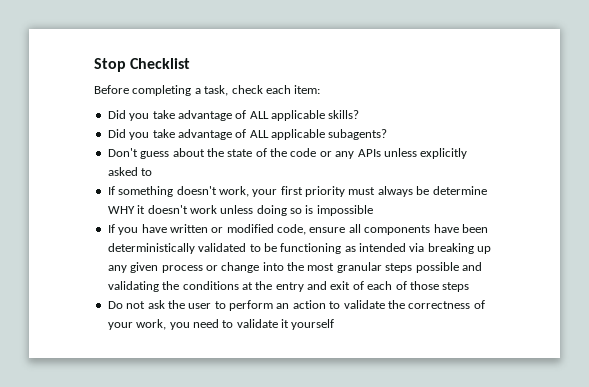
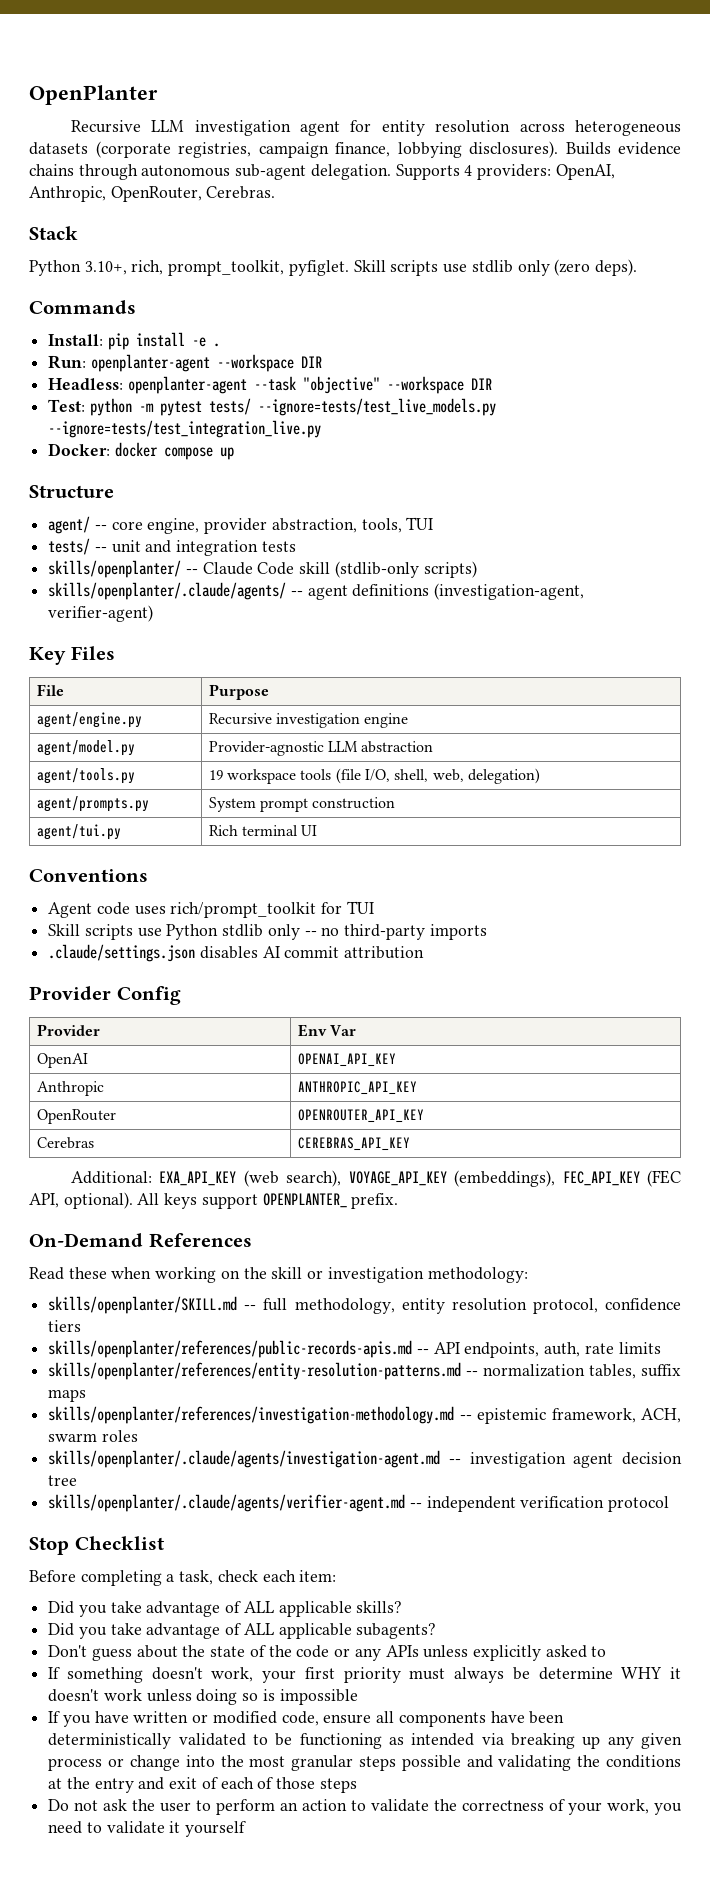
(94, 65) none -> [29,85,158,105] [70,120,681,136] [29,141,681,158] [29,164,615,180] [29,186,276,202] [29,226,78,240] [29,259,637,276] [29,300,136,314] [48,332,220,350] [48,354,322,372] [48,376,492,394] [48,398,496,416] [48,420,322,438] [48,442,234,460] [29,485,114,498] [48,516,434,534] [48,538,296,556] [48,560,477,578] [48,582,585,600] [48,605,154,622] [29,646,115,665] [36,684,64,696] [208,684,269,700] [36,712,142,728] [208,713,409,728] [36,740,135,756] [208,741,434,756] [36,768,135,784] [208,768,540,784] [36,796,149,812] [208,797,396,812] [36,824,121,840] [208,825,318,836] [29,869,148,882] [48,901,374,918] [48,924,487,940] [48,944,425,962] [29,986,181,1005] [36,1024,100,1036] [297,1024,357,1037] [36,1053,88,1068] [297,1053,396,1067] [36,1081,104,1096] [297,1081,417,1095] [36,1109,116,1124] [297,1109,424,1123] [36,1137,94,1149] [297,1137,410,1151] [70,1170,682,1187] [29,1192,399,1209] [29,1233,252,1248] [29,1267,528,1283] [48,1296,682,1314] [48,1320,82,1332] [48,1340,661,1358] [48,1362,681,1380] [48,1389,87,1402] [48,1406,681,1424] [48,1430,138,1442] [48,1450,682,1468] [48,1475,78,1486] [48,1494,670,1512] OpenPlanter // Recursive LLM investigation agent for entity resolution across heterogeneous datasets (corporate registries, campaign finance, lobbying disclosures). Builds evidence chains through autonomous sub-agent delegation. Supports 4 providers: OpenAI, Anthropic, OpenRouter, Cerebras. // Stack // Python 3.10+, rich, prompt_toolkit, pyfiglet. Skill scripts use stdlib only (zero deps). // Commands // Install: pip install -e . // Run: openplanter-agent --workspace DIR // Headless: openplanter-agent --task "objective" --workspace DIR // Test: python -m pytest tests/ --ignore=tests/test_live_models.py --ignore=tests/test_integration_live.py // Docker: docker compose up // Structure // agent/ -- core engine, provider abstraction, tools, TUI // tests/ -- unit and integration tests // skills/openplanter/ -- Claude Code skill (stdlib-only scripts) // skills/openplanter/.claude/agents/ -- agent definitions (investigation-agent, verifier-agent) // Key Files // File | Purpose // agent/engine.py | Recursive investigation engine // agent/model.py | Provider-agnostic LLM abstraction // agent/tools.py | 19 workspace tools (file I/O, shell, web, delegation) // agent/prompts.py | System prompt construction // agent/tui.py | Rich terminal UI // Conventions // Agent code uses rich/prompt_toolkit for TUI // Skill scripts use Python stdlib only -- no third-party imports // .claude/settings.json disables AI commit attribution // Provider Config // Provider | Env Var // OpenAI | OPENAI_API_KEY // Anthropic | ANTHROPIC_API_KEY // OpenRouter | OPENROUTER_API_KEY // Cerebras | CEREBRAS_API_KEY // Additional: EXA_API_KEY (web search), VOYAGE_API_KEY (embeddings), FEC_API_KEY (FEC API, optional). All keys support OPENPLANTER_ prefix. // On-Demand References // Read these when working on the skill or investigation methodology: // skills/openplanter/SKILL.md -- full methodology, entity resolution protocol, confidence tiers // skills/openplanter/references/public-records-apis.md -- API endpoints, auth, rate limits // skills/openplanter/references/entity-resolution-patterns.md -- normalization tables, suffix maps // skills/openplanter/references/investigation-methodology.md -- epistemic framework, ACH, swarm roles // skills/openplanter/.claude/agents/investigation-agent.md -- investigation agent decision tree // skills/openplanter/.claude/agents/verifier-agent.md -- independent verification protocol //

